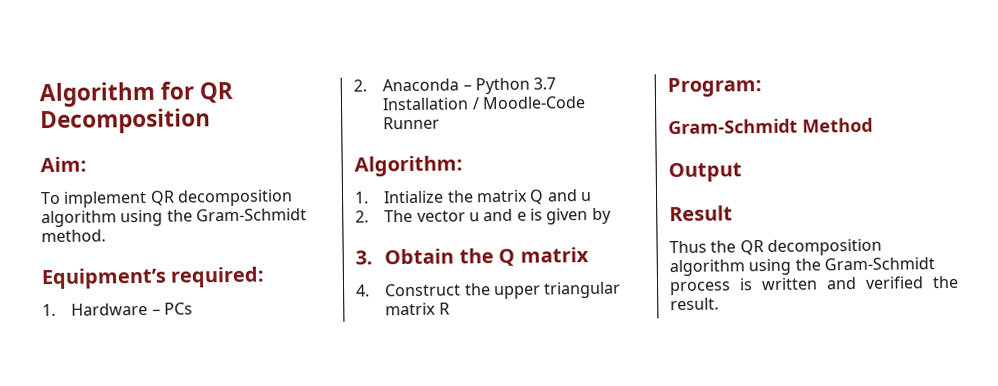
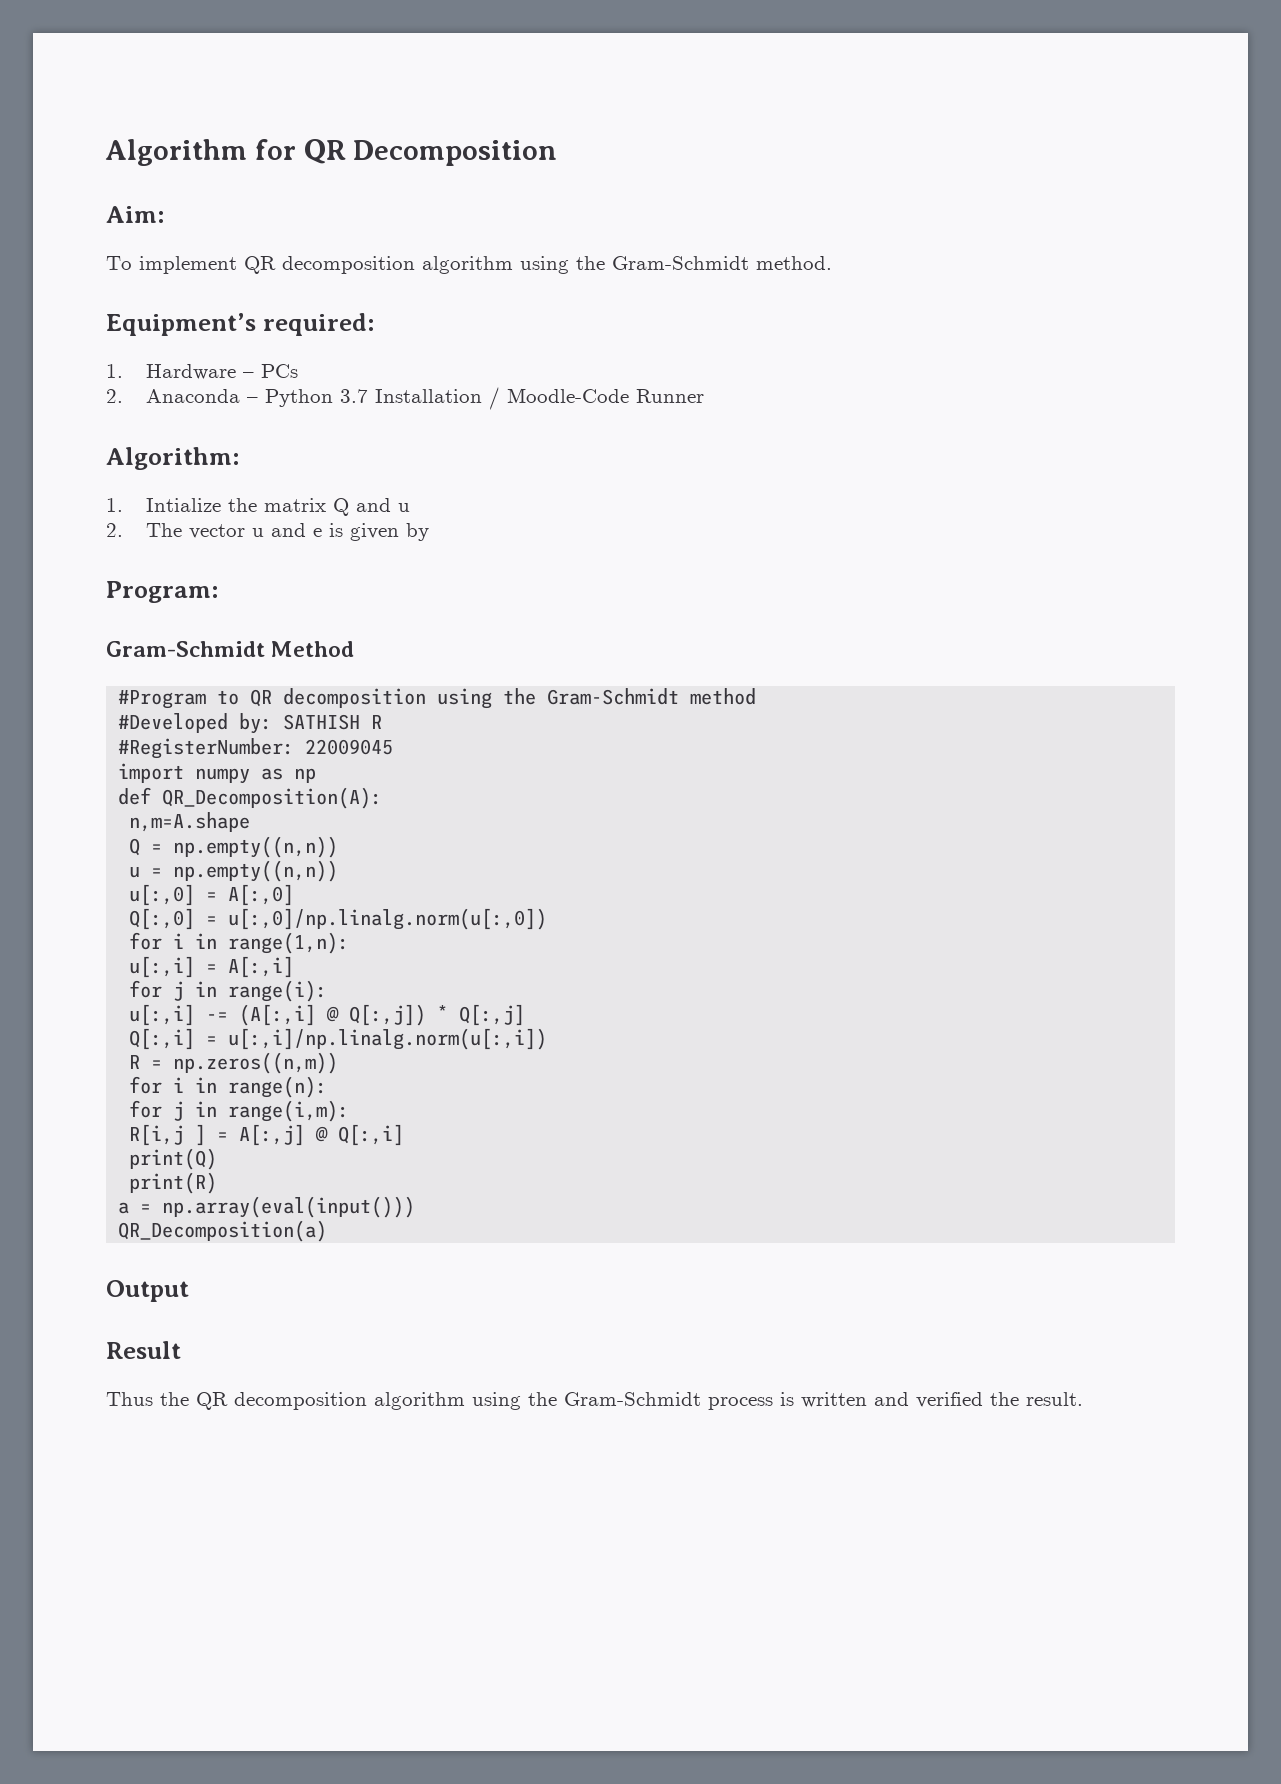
[355,247,589,267] [356,281,622,300] [385,302,450,316] [667,77,762,98] [668,117,873,135] 3. Obtain the Q matrix // 4. Construct the upper triangular matrix R // Program: // Gram-Schmidt Method -> [106,581,219,603] [106,641,355,657] [118,688,757,709] [118,713,383,734] [118,738,394,759] [118,763,317,784] [118,787,383,809] [129,812,251,832] [129,836,339,858] [129,860,339,882] [129,884,295,906] [129,908,548,930] [129,932,350,954] [129,956,295,978] [129,980,328,1002] [129,1004,526,1026] [129,1028,548,1050] [129,1052,339,1074] [129,1076,328,1098] [129,1100,350,1122] [129,1124,405,1146] [129,1148,218,1170] [129,1172,218,1194] [118,1196,416,1218] [118,1220,328,1242] Program: // Gram-Schmidt Method // #Program to QR decomposition using the Gram-Schmidt method // #Developed by: SATHISH R // #RegisterNumber: 22009045 // import numpy as np // def QR_Decomposition(A): // n,m=A.shape // Q = np.empty((n,n)) // u = np.empty((n,n)) // u[:,0] = A[:,0] // Q[:,0] = u[:,0]/np.linalg.norm(u[:,0]) // for i in range(1,n): // u[:,i] = A[:,i] // for j in range(i): // u[:,i] -= (A[:,i] @ Q[:,j]) * Q[:,j] // Q[:,i] = u[:,i]/np.linalg.norm(u[:,i]) // R = np.zeros((n,m)) // for i in range(n): // for j in range(i,m): // R[i,j ] = A[:,j] @ Q[:,i] // print(Q) // print(R) // a = np.array(eval(input())) // QR_Decomposition(a)

